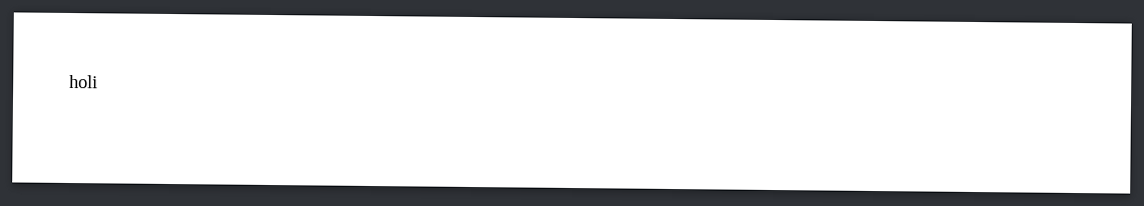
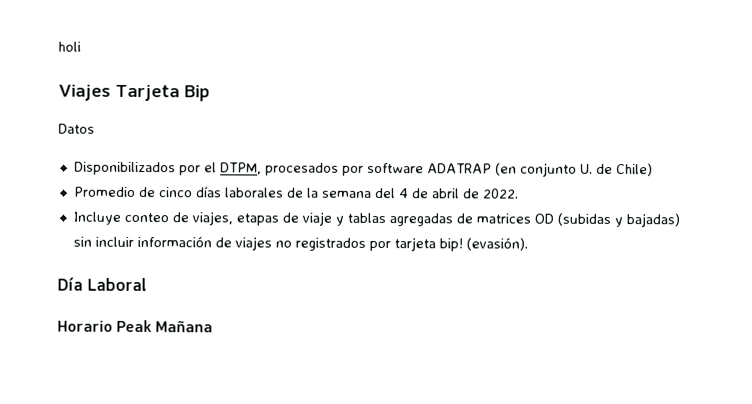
(98, 81) none -> [58,84,210,102] [58,123,95,134] [73,161,653,177] [73,186,519,199] [72,211,680,228] [72,235,528,252] [57,276,147,292] [57,319,214,333] // Viajes Tarjeta Bip // Datos // Disponibilizados por el DTPM, procesados por software ADATRAP (en conjunto U. de Chile) // Promedio de cinco días laborales de la semana del 4 de abril de 2022. // Incluye conteo de viajes, etapas de viaje y tablas agregadas de matrices OD (subidas y bajadas) sin incluir información de viajes no registrados por tarjeta bip! (evasión). // Día Laboral // Horario Peak Mañana

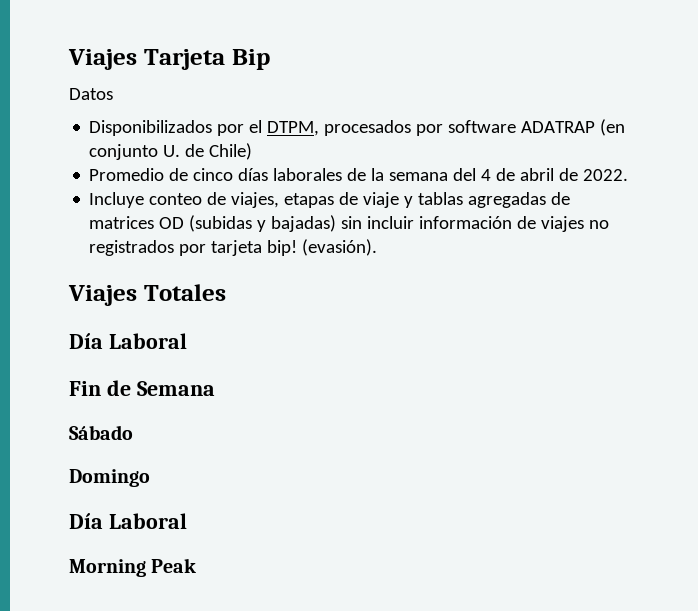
[58,41,81,52] holi // -> (68, 59) none
[57,276,147,292] [57,319,214,333] // Día Laboral // Horario Peak Mañana -> [68,284,226,306] [69,333,187,349] [69,380,215,396] [69,425,133,440] [69,469,150,487] [69,513,187,529] [69,558,197,577] // Viajes Totales // Día Laboral // Fin de Semana // Sábado // Domingo // Día Laboral // Morning Peak

